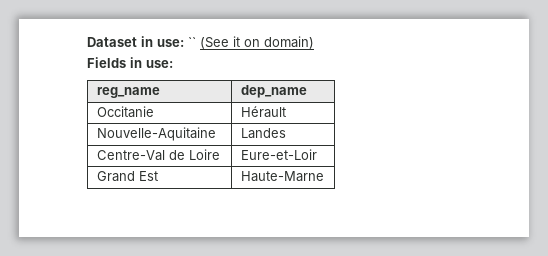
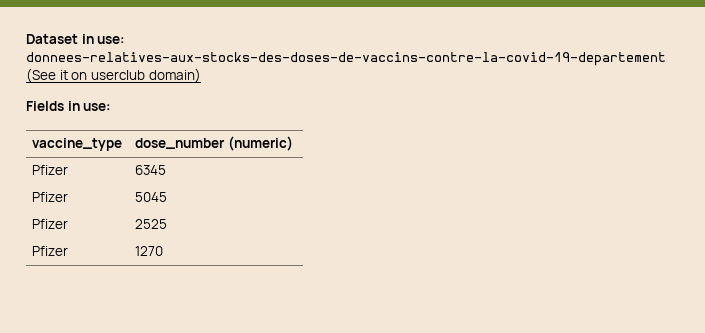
[188,37,196,47] `` -> [26,52,666,66] donnees-relatives-aux-stocks-des-doses-de-vaccins-contre-la-covid-19-departement
(260, 43) none -> [90,70,145,80] userclub
[96,87,160,98] [240,85,307,98] [96,106,154,118] [240,106,286,118] [96,127,216,141] [240,128,286,139] [96,149,220,161] [240,149,317,160] [96,171,158,182] [240,171,324,182] reg_name | dep_name // Occitanie | Hérault // Nouvelle-Aquitaine | Landes // Centre-Val de Loire | Eure-et-Loir // Grand Est | Haute-Marne -> [32,138,123,151] [135,136,294,151] [32,165,69,175] [135,165,167,175] [32,192,69,202] [135,192,168,202] [32,219,69,229] [135,219,168,229] [32,246,69,256] [135,246,164,256] vaccine_type | dose_number (numeric) // Pfizer | 6345 // Pfizer | 5045 // Pfizer | 2525 // Pfizer | 1270

